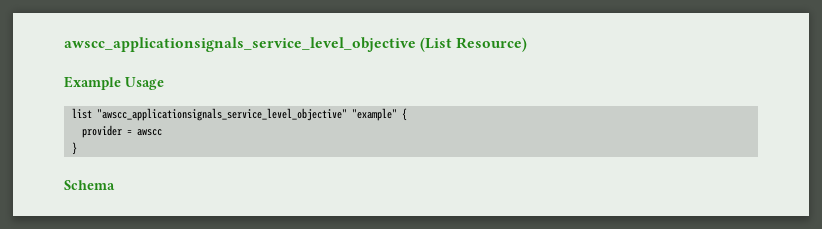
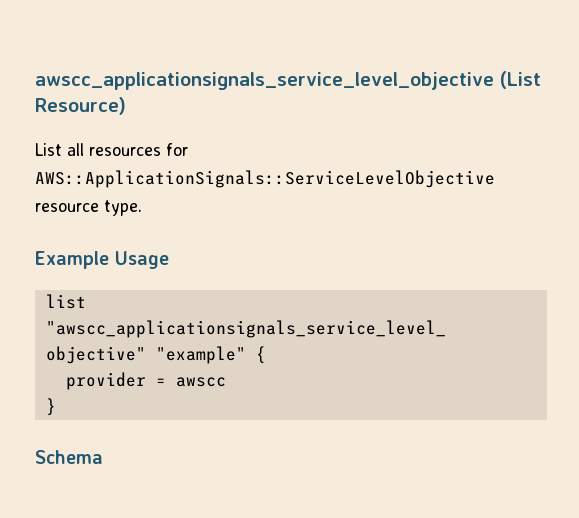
(528, 44) none -> [35,143,188,156] [35,170,495,188] [35,200,142,216] // List all resources for AWS::ApplicationSignals::ServiceLevelObjective resource type.

